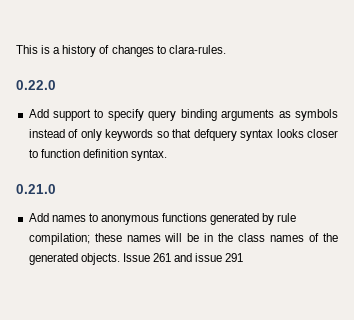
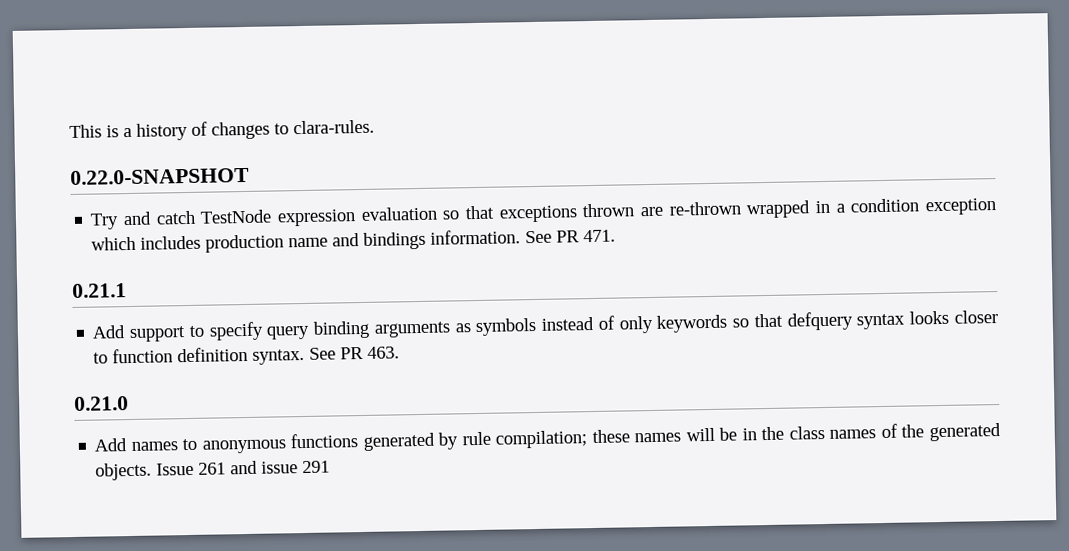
[16,80,56,90] 0.22.0 -> [70,167,250,186] [90,198,997,230] [91,229,617,253] [72,283,127,298] 0.22.0-SNAPSHOT // Try and catch TestNode expression evaluation so that exceptions thrown are re-thrown wrapped in a condition exception which includes production name and bindings information. See PR 471. // 0.21.1
(167, 155) none -> [309,346,401,360] See PR 463.

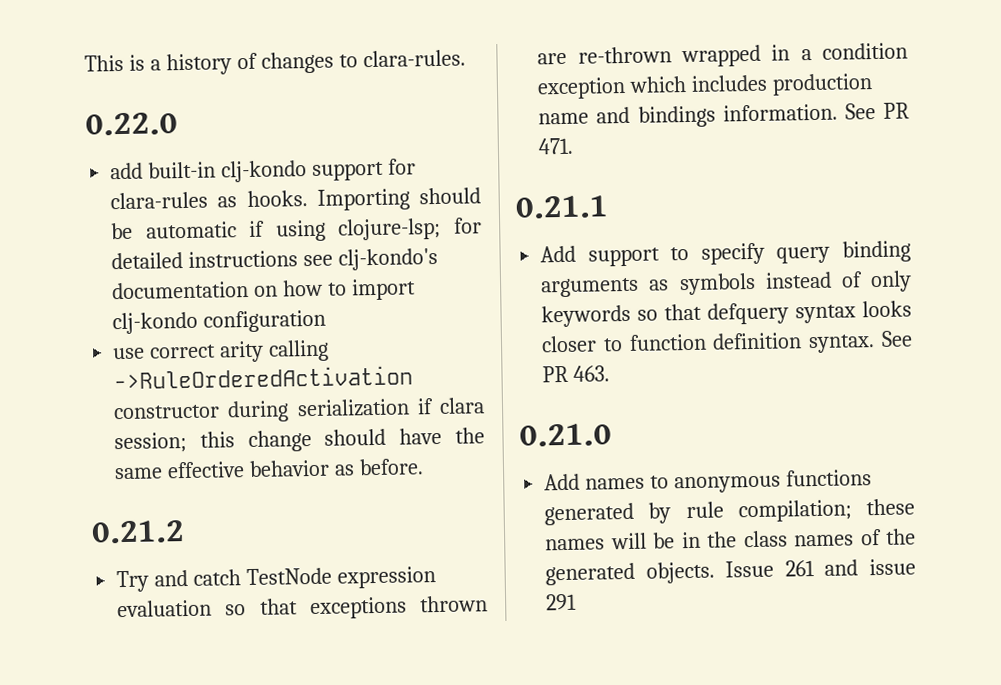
[70,167,250,186] 0.22.0-SNAPSHOT -> [85,112,178,136] [110,158,416,183] [110,187,482,211] [111,217,482,242] [111,247,439,271] [112,278,416,301] [112,309,327,335] [113,339,330,363] [113,365,414,390] [113,397,485,423] [114,427,485,454] [114,458,424,480] [91,520,185,544] 0.22.0 // add built-in clj-kondo support for clara-rules as hooks. Importing should be automatic if using clojure-lsp; for detailed instructions see clj-kondo's documentation on how to import clj-kondo configuration // use correct arity calling ->RuleOrderedActivation constructor during serialization if clara session; this change should have the same effective behavior as before. // 0.21.2

